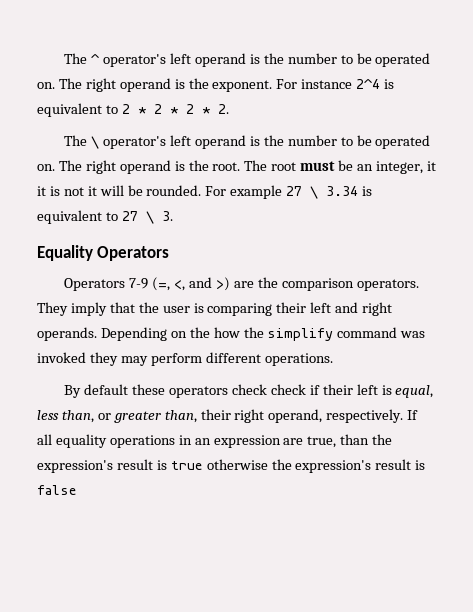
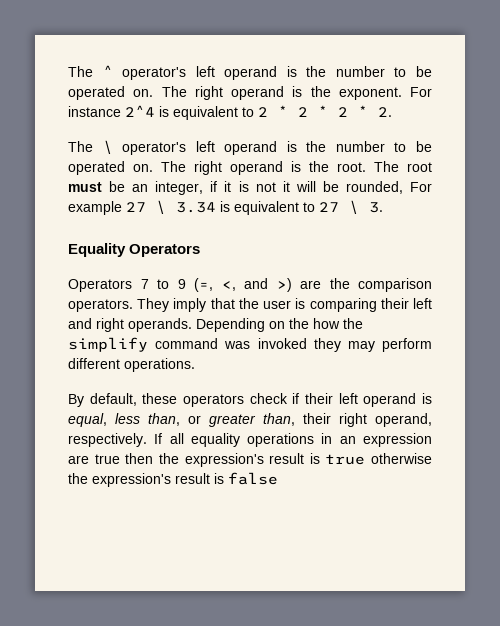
[426,161,436,171] it -> [210,181,218,192] if
[146,185,202,196] rounded. -> [345,181,403,194] rounded,
[129,278,149,289] 7-9 -> [140,279,186,289] 7 to 9
[84,384,129,395] default -> [89,393,137,406] default,
[270,384,306,395] check -> (288, 398) none
(378, 389) none -> [363,393,417,407] operand
[307,434,370,448] true, than -> [94,453,154,464] true then

